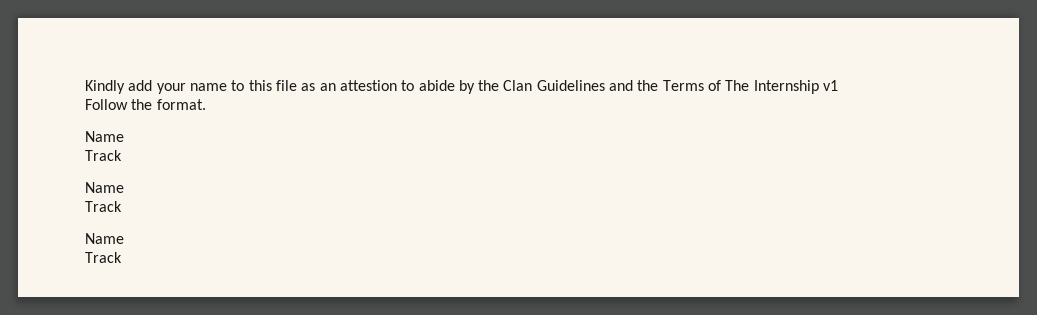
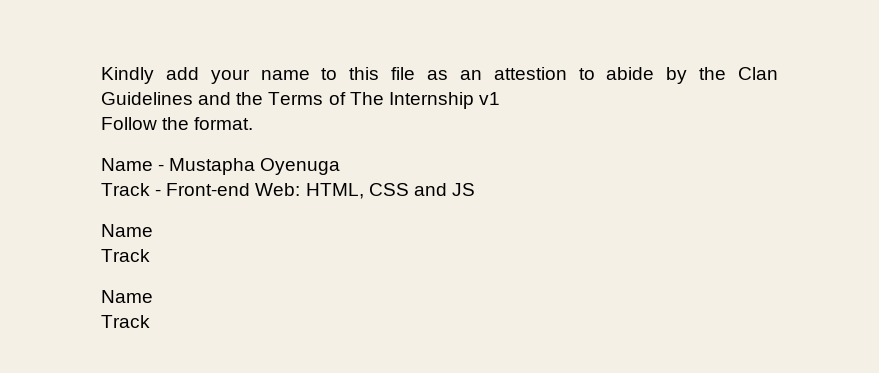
[85,150,122,161] // Track -> [158,158,341,175] [101,183,475,199] - Mustapha Oyenuga // Track - Front-end Web: HTML, CSS and JS

